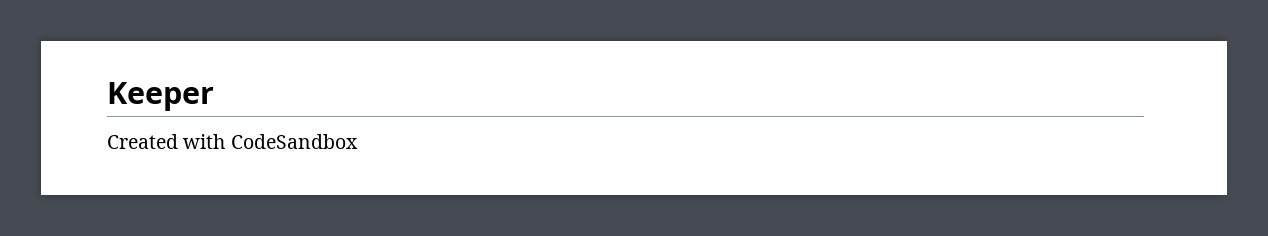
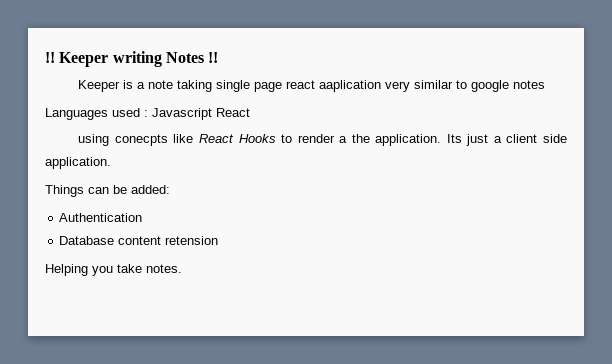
[107,82,214,111] [107,134,358,149] Keeper // Created with CodeSandbox -> [45,51,219,67] [78,80,546,92] [45,108,250,120] [78,134,568,146] [45,157,111,169] [45,185,170,197] [59,213,143,222] [59,236,219,245] [45,264,182,276] !! Keeper writing Notes !! // Keeper is a note taking single page react aaplication very similar to google notes // Languages used : Javascript React // using conecpts like React Hooks to render a the application. Its just a client side application. // Things can be added: // Authentication // Database content retension // Helping you take notes.

